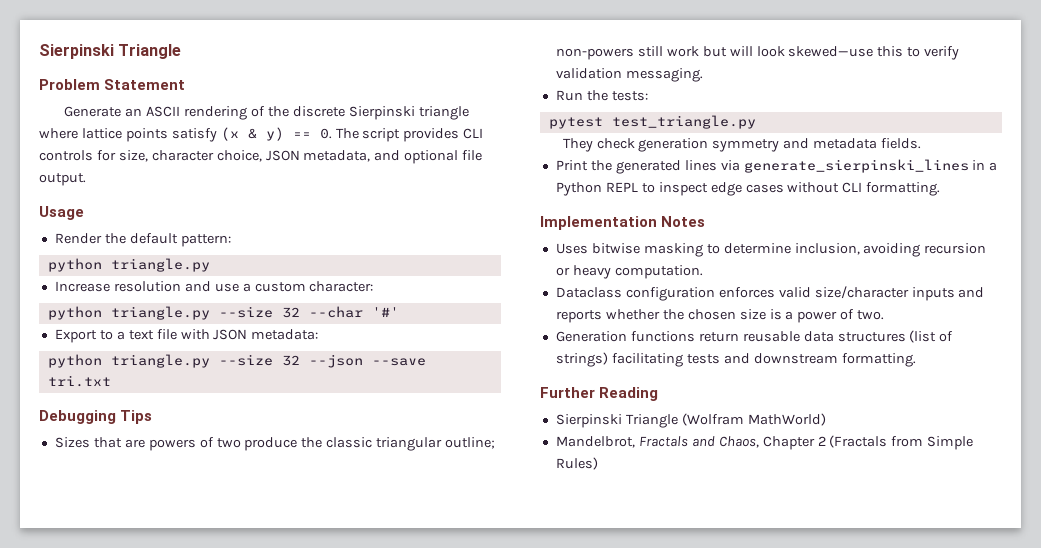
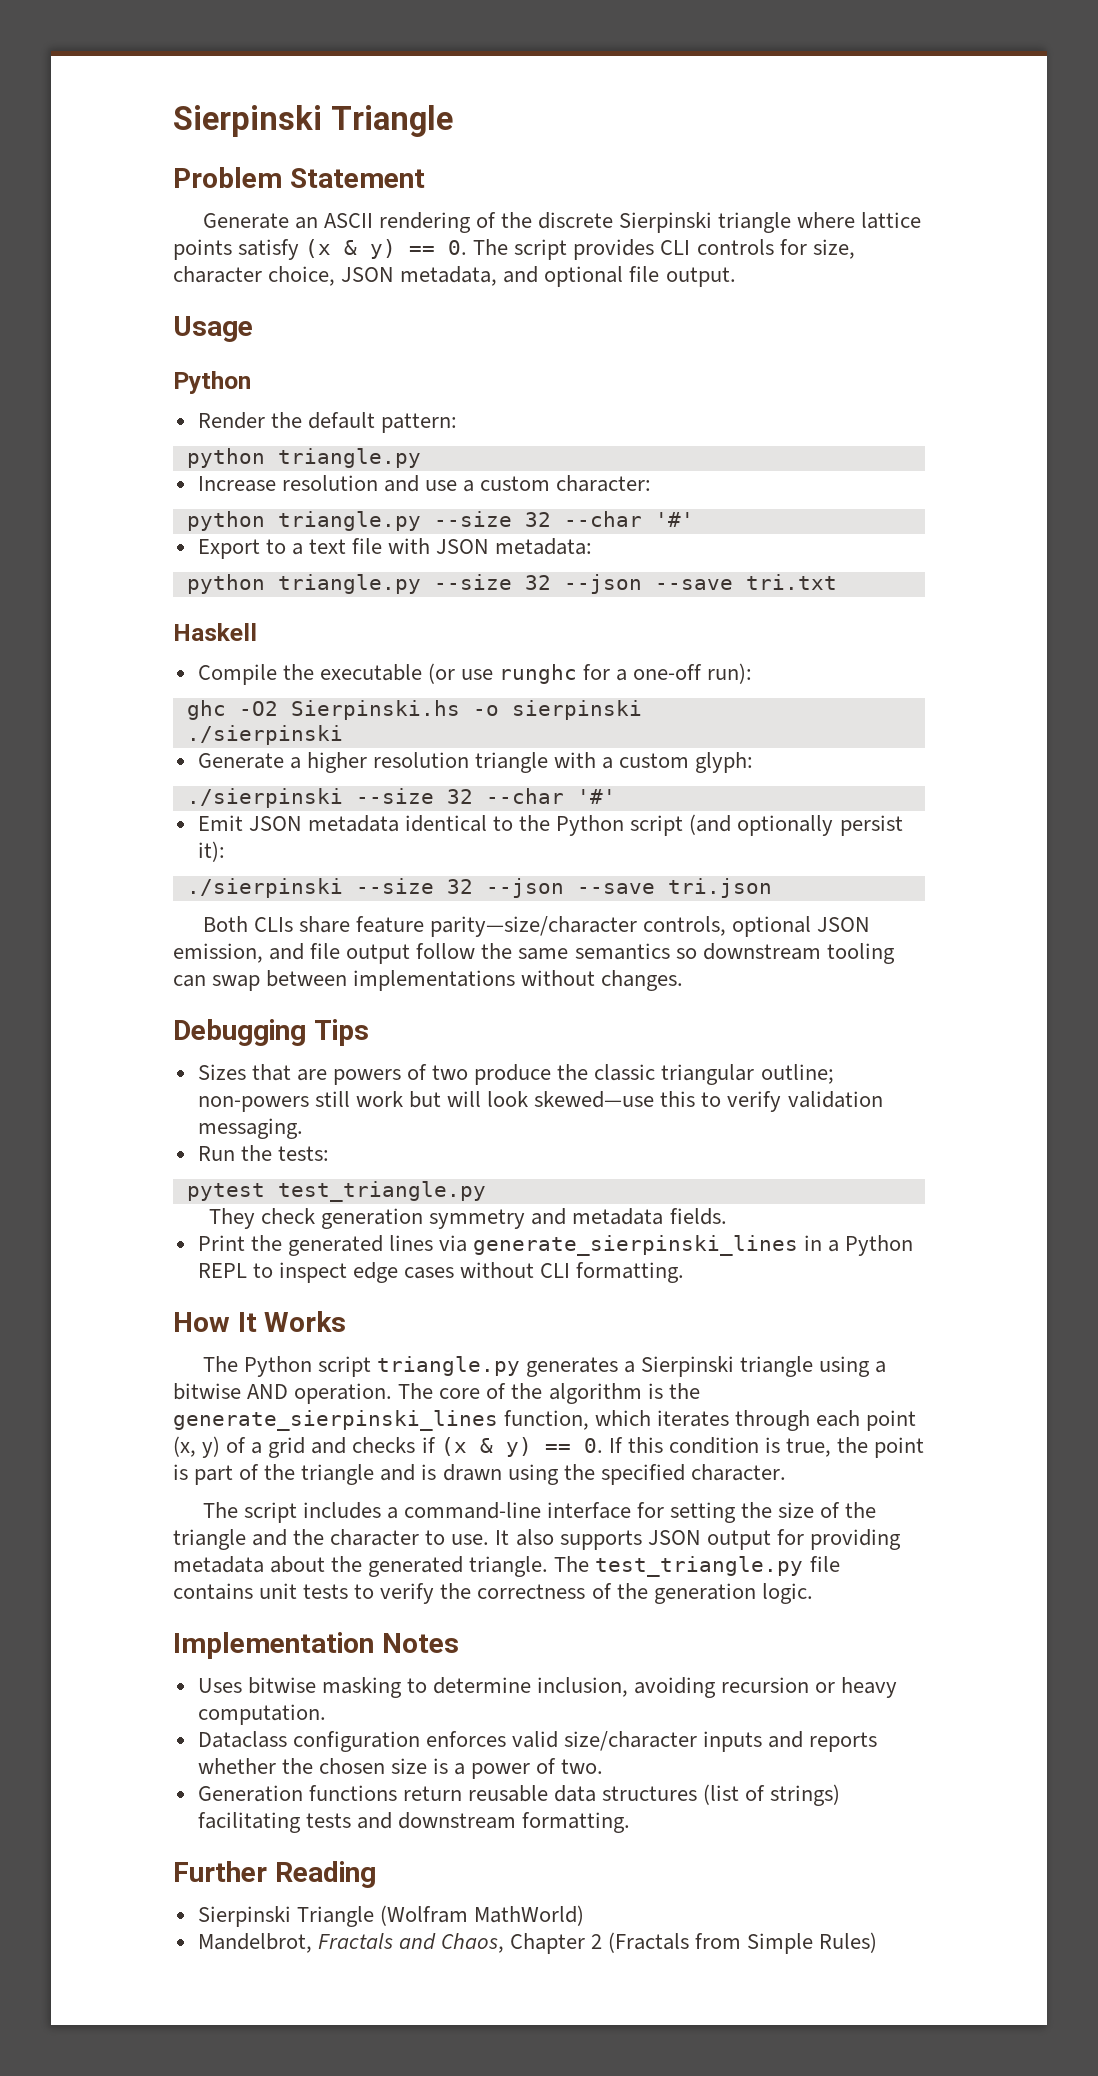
(84, 213) none -> [173,371,251,394] // Python
(111, 381) none -> [173,623,257,641] [197,663,753,685] [186,700,642,720] [186,725,343,745] [197,752,754,773] [186,788,616,808] [197,814,903,836] [197,841,225,862] [186,878,772,898] [202,916,871,937] [173,943,895,964] [173,970,684,991] // Haskell // Compile the executable (or use runghc for a one-off run): // ghc -O2 Sierpinski.hs -o sierpinski // ./sierpinski // Generate a higher resolution triangle with a custom glyph: // ./sierpinski --size 32 --char '#' // Emit JSON metadata identical to the Python script (and optionally persist it): // ./sierpinski --size 32 --json --save tri.json // Both CLIs share feature parity—size/character controls, optional JSON emission, and file output follow the same semantics so downstream tooling can swap between implementations without changes.
(941, 189) none -> [173,1311,347,1332] [202,1356,887,1377] [173,1383,700,1404] [173,1410,917,1431] [173,1436,925,1458] [173,1464,786,1485] [202,1502,877,1523] [173,1529,901,1550] [173,1556,840,1577] [173,1583,813,1604] // How It Works // The Python script triangle.py generates a Sierpinski triangle using a bitwise AND operation. The core of the algorithm is the generate_sierpinski_lines function, which iterates through each point (x, y) of a grid and checks if (x & y) == 0. If this condition is true, the point is part of the triangle and is drawn using the specified character. // The script includes a command-line interface for setting the size of the triangle and the character to use. It also supports JSON output for providing metadata about the generated triangle. The test_triangle.py file contains unit tests to verify the correctness of the generation logic.

